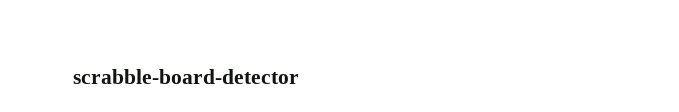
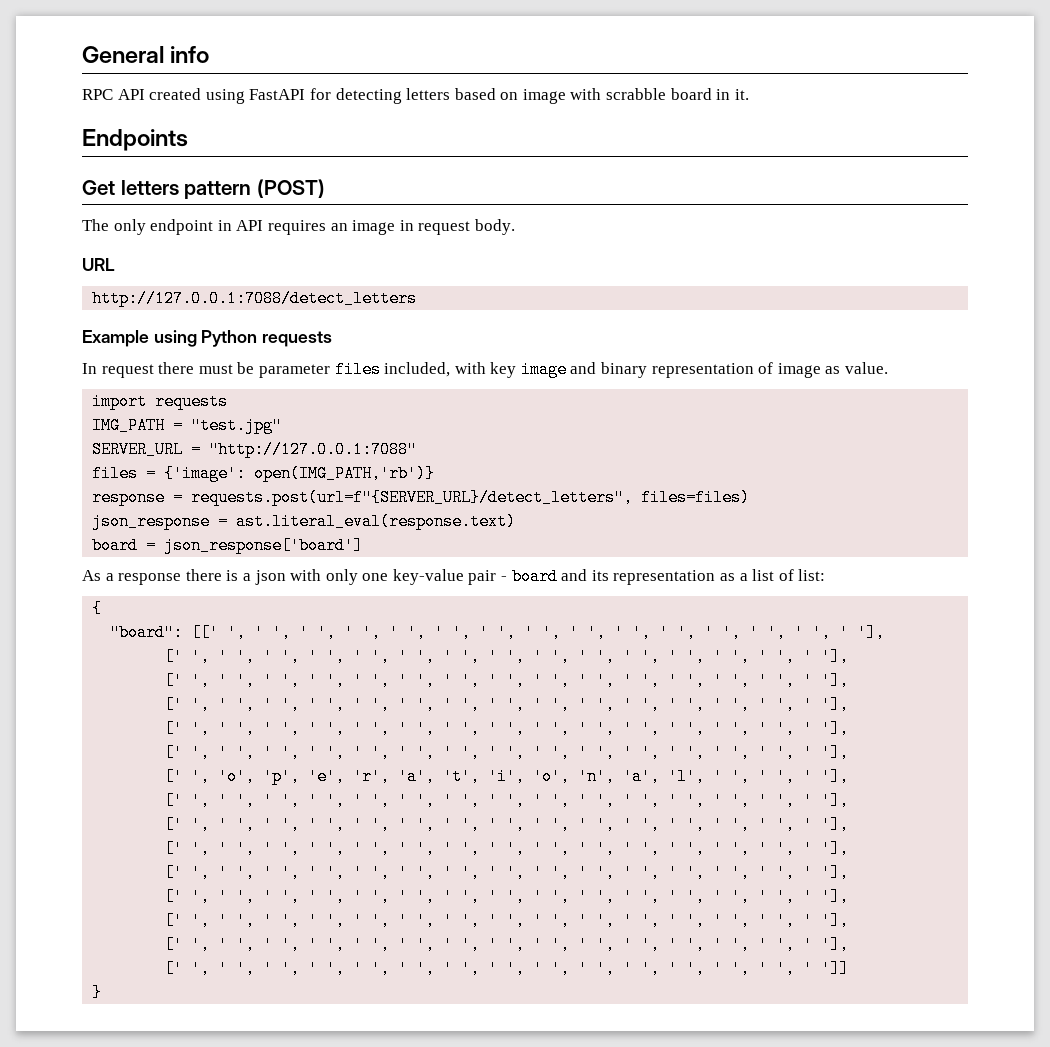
[73,69,299,84] scrabble-board-detector -> [82,46,210,63] [82,88,749,104] [82,129,188,151] [82,179,325,199] [82,219,515,235] [82,258,115,271] [92,290,418,307] [82,330,333,347] [82,361,889,378] [92,393,229,410] [92,417,283,434] [92,441,418,458] [92,465,436,482] [92,489,751,506] [92,513,517,530] [92,537,364,554] [82,568,826,585] [92,600,103,617] [110,624,886,641] [164,648,850,665] [164,672,850,689] [164,696,850,713] [164,720,850,737] [164,744,850,761] [164,768,850,785] [164,792,850,809] [164,816,850,833] [164,840,850,857] [164,864,850,881] [164,888,850,905] [164,912,850,929] [164,936,850,953] [164,960,850,977] [92,984,103,1001] General info // RPC API created using FastAPI for detecting letters based on image with scrabble board in it. // Endpoints // Get letters pattern (POST) // The only endpoint in API requires an image in request body. // URL // http://127.0.0.1:7088/detect_letters // Example using Python requests // In request there must be parameter files included, with key image and binary representation of image as value. // import requests // IMG_PATH = "test.jpg" // SERVER_URL = "http://127.0.0.1:7088" // files = {'image': open(IMG_PATH,'rb')} // response = requests.post(url=f"{SERVER_URL}/detect_letters", files=files) // json_response = ast.literal_eval(response.text) // board = json_response['board'] // As a response there is a json with only one key-value pair - board and its representation as a list of list: // { // "board": [[' ', ' ', ' ', ' ', ' ', ' ', ' ', ' ', ' ', ' ', ' ', ' ', ' ', ' ', ' '], // [' ', ' ', ' ', ' ', ' ', ' ', ' ', ' ', ' ', ' ', ' ', ' ', ' ', ' ', ' '], // [' ', ' ', ' ', ' ', ' ', ' ', ' ', ' ', ' ', ' ', ' ', ' ', ' ', ' ', ' '], // [' ', ' ', ' ', ' ', ' ', ' ', ' ', ' ', ' ', ' ', ' ', ' ', ' ', ' ', ' '], // [' ', ' ', ' ', ' ', ' ', ' ', ' ', ' ', ' ', ' ', ' ', ' ', ' ', ' ', ' '], // [' ', ' ', ' ', ' ', ' ', ' ', ' ', ' ', ' ', ' ', ' ', ' ', ' ', ' ', ' '], // [' ', 'o', 'p', 'e', 'r', 'a', 't', 'i', 'o', 'n', 'a', 'l', ' ', ' ', ' '], // [' ', ' ', ' ', ' ', ' ', ' ', ' ', ' ', ' ', ' ', ' ', ' ', ' ', ' ', ' '], // [' ', ' ', ' ', ' ', ' ', ' ', ' ', ' ', ' ', ' ', ' ', ' ', ' ', ' ', ' '], // [' ', ' ', ' ', ' ', ' ', ' ', ' ', ' ', ' ', ' ', ' ', ' ', ' ', ' ', ' '], // [' ', ' ', ' ', ' ', ' ', ' ', ' ', ' ', ' ', ' ', ' ', ' ', ' ', ' ', ' '], // [' ', ' ', ' ', ' ', ' ', ' ', ' ', ' ', ' ', ' ', ' ', ' ', ' ', ' ', ' '], // [' ', ' ', ' ', ' ', ' ', ' ', ' ', ' ', ' ', ' ', ' ', ' ', ' ', ' ', ' '], // [' ', ' ', ' ', ' ', ' ', ' ', ' ', ' ', ' ', ' ', ' ', ' ', ' ', ' ', ' '], // [' ', ' ', ' ', ' ', ' ', ' ', ' ', ' ', ' ', ' ', ' ', ' ', ' ', ' ', ' ']] // }

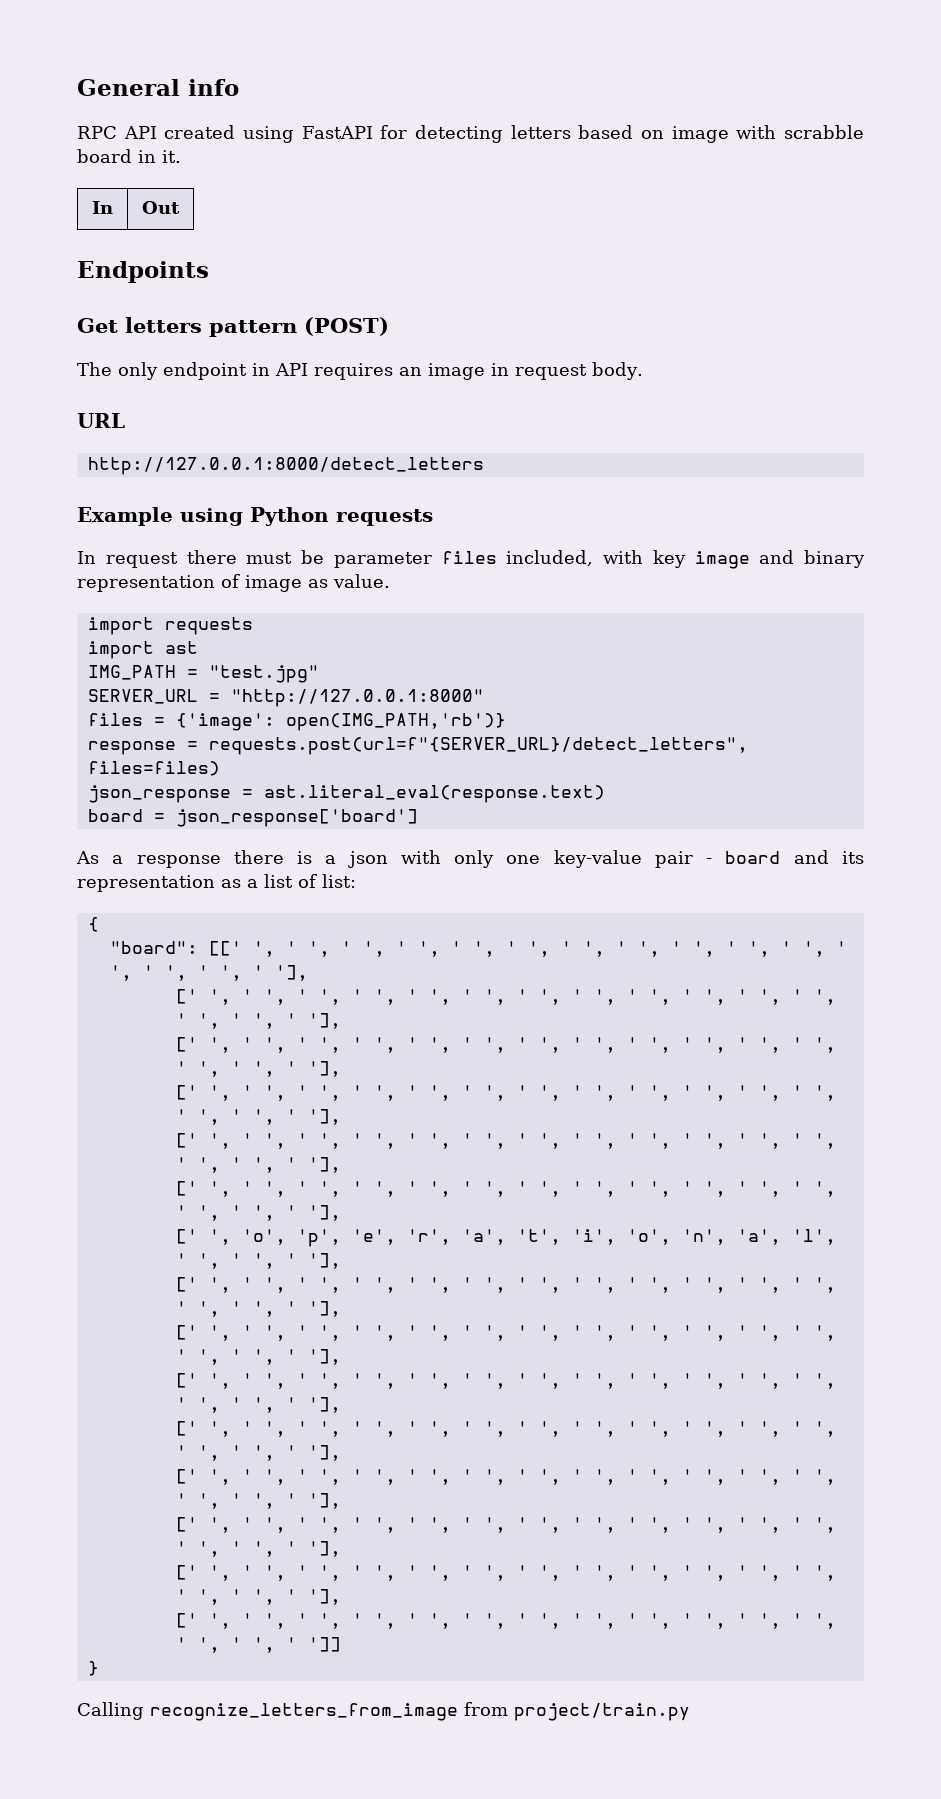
(749, 94) none -> [92,201,113,214] [142,201,180,214] // In | Out
[92,290,418,307] http://127.0.0.1:7088/detect_letters -> [87,457,484,475] http://127.0.0.1:8000/detect_letters
(229, 401) none -> [87,641,198,659] // import ast
[209,441,418,458] "http://127.0.0.1:7088" -> [230,689,484,707] "http://127.0.0.1:8000"
(103, 992) none -> [77,1702,690,1721] // Calling recognize_letters_from_image from project/train.py

